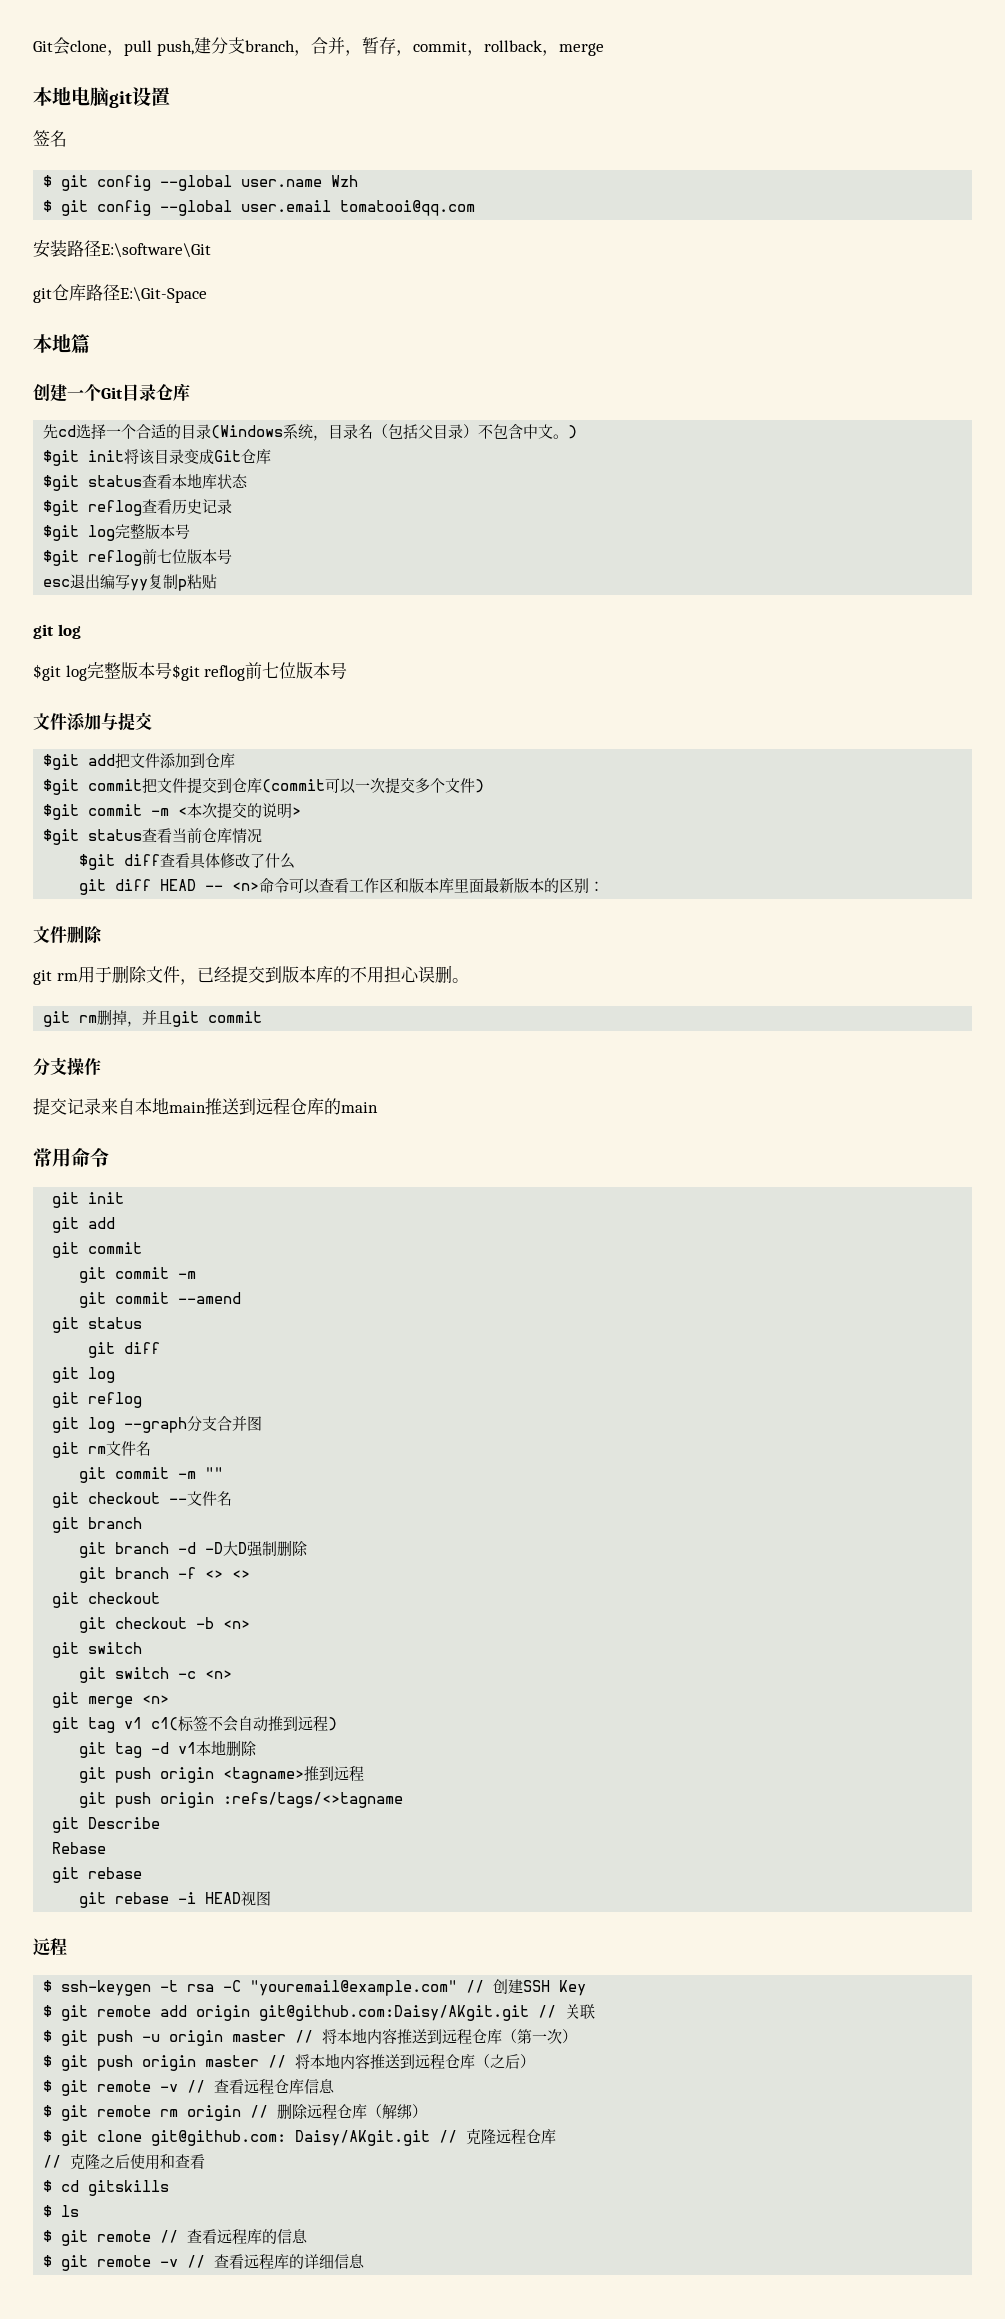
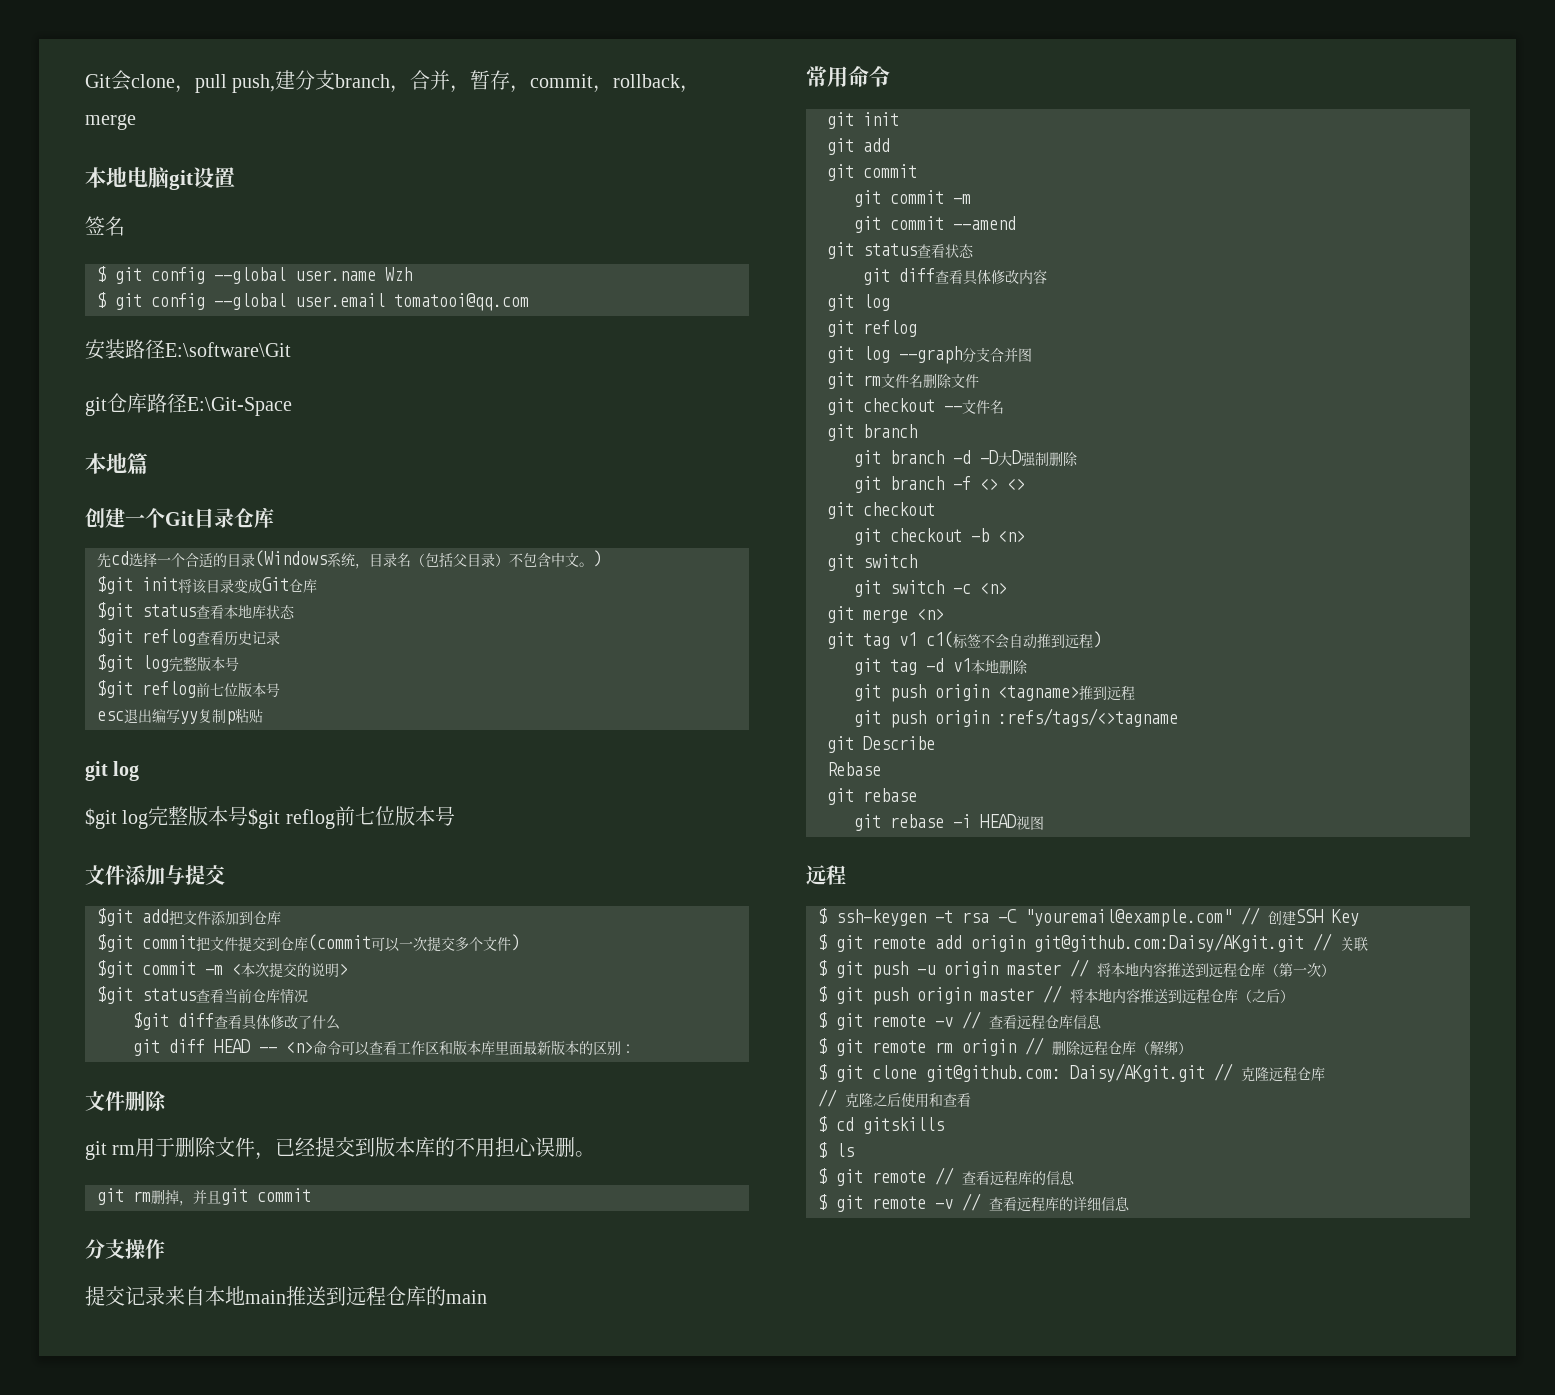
[88,1342,161,1358] // git diff -> [917,244,974,258] [863,268,1047,285] 查看状态 // git diff查看具体修改内容
[79,1467,224,1483] // git commit -m "" -> [923,373,979,388] 删除文件

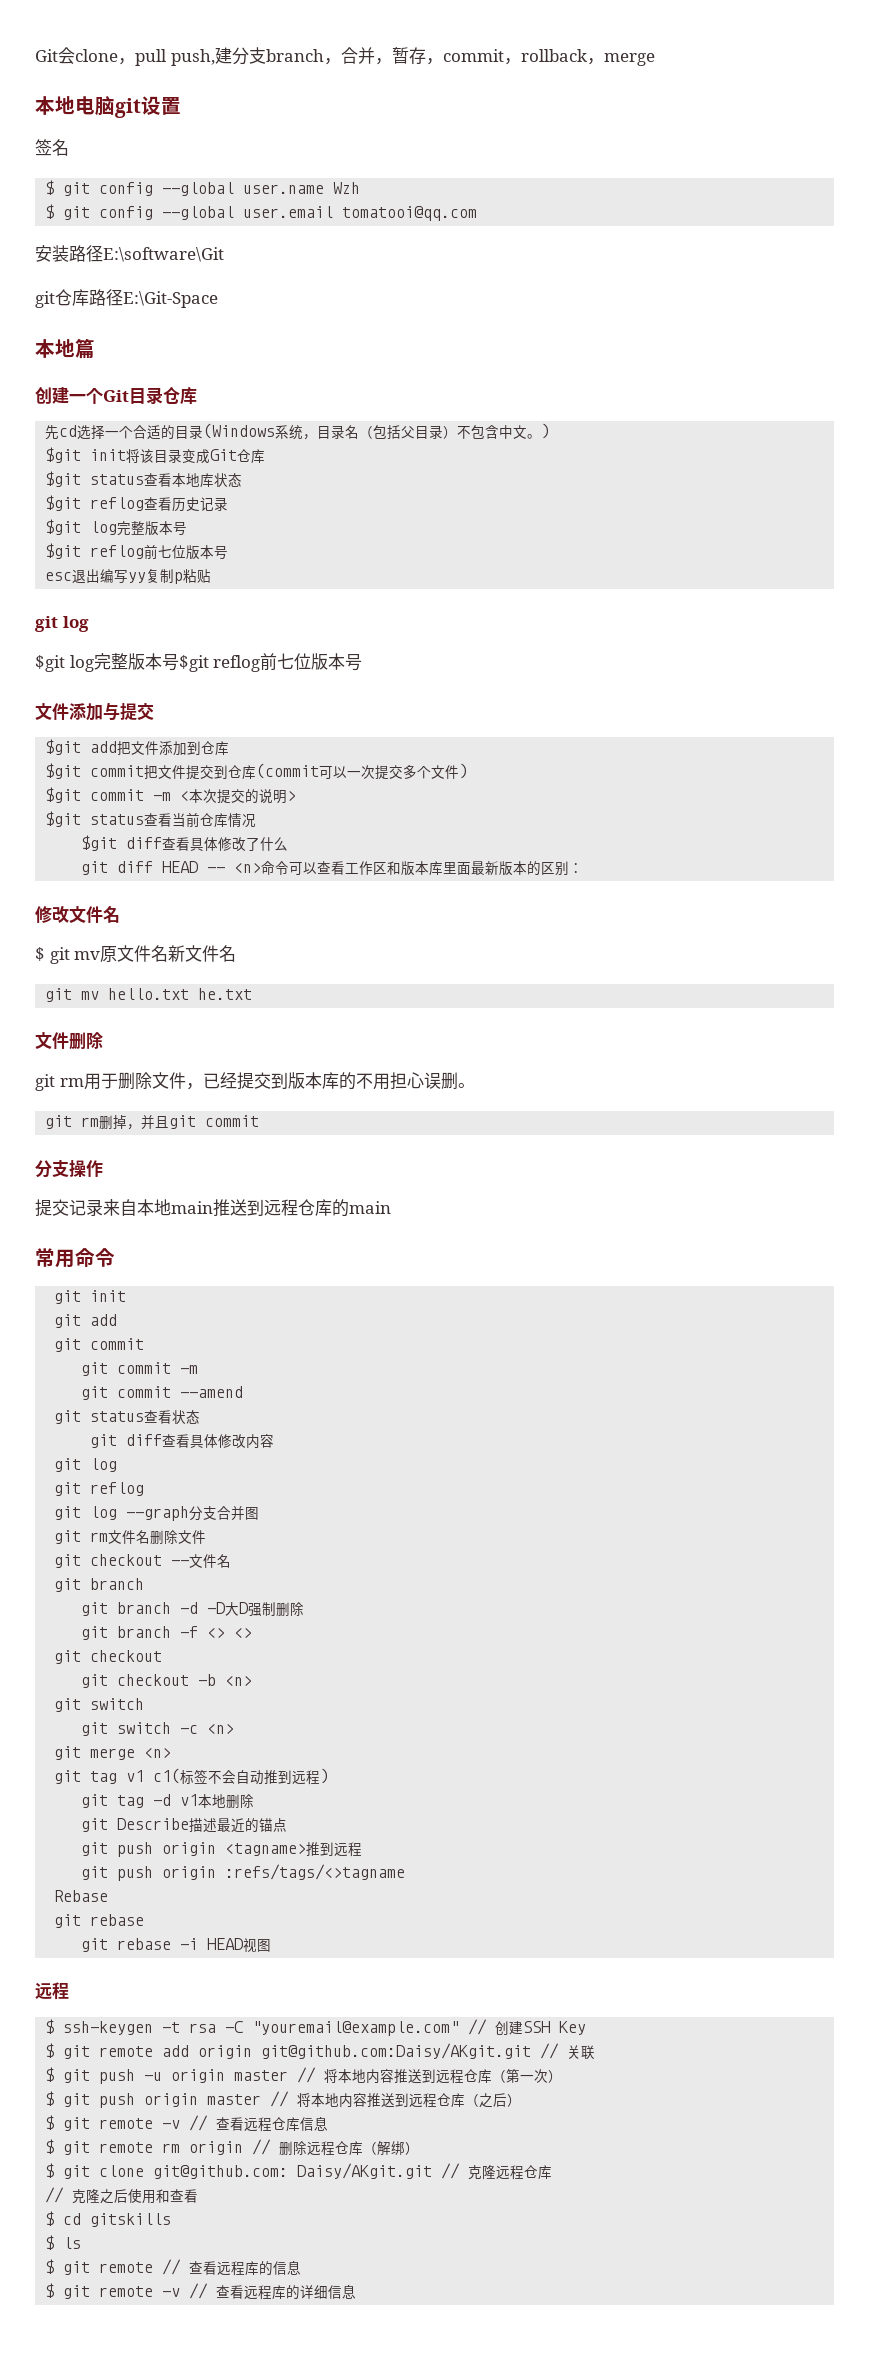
(635, 1048) none -> [35,905,120,924] [35,945,237,964] [45,988,253,1002] // 修改文件名 // $ git mv原文件名新文件名 // git mv hello.txt he.txt
(1028, 667) none -> [81,1818,288,1833] // git Describe描述最近的锚点
[827,736,935,753] // git Describe -> (406, 1872) none

